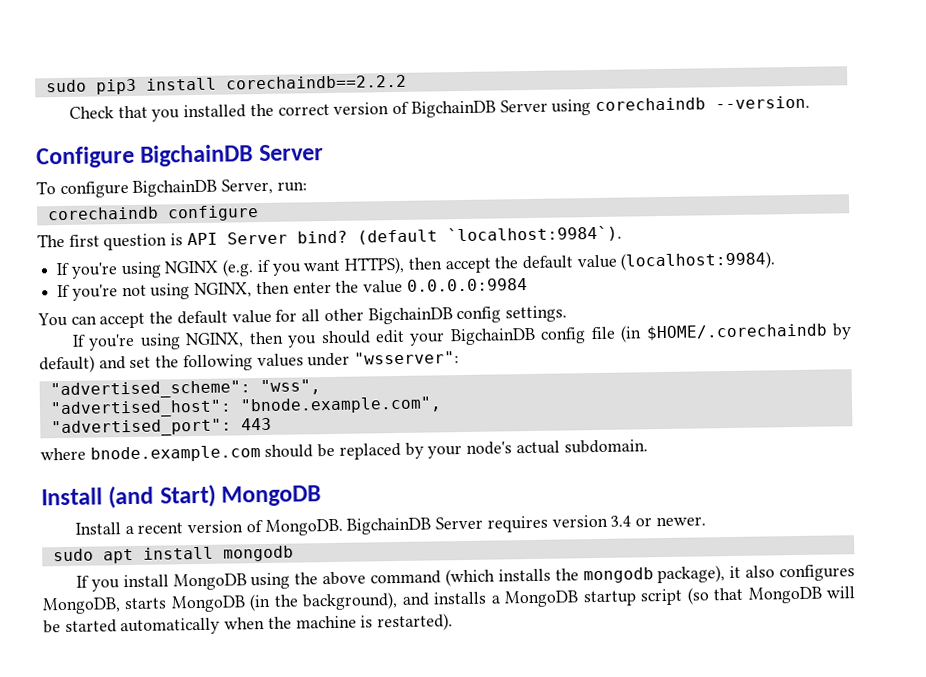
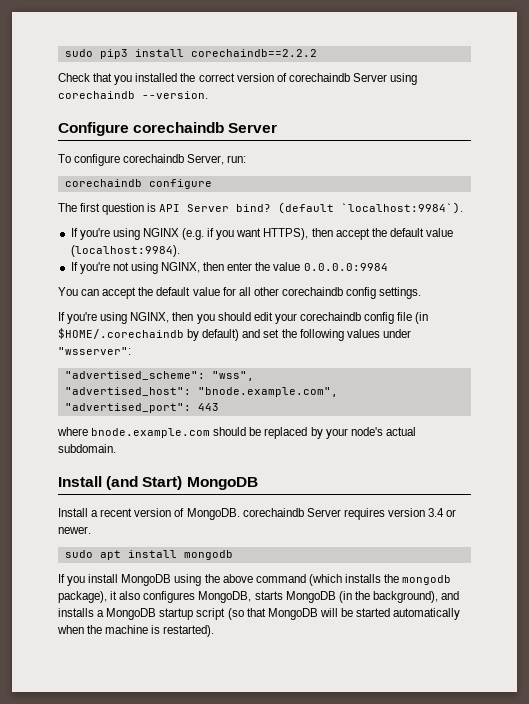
[410,100,496,118] BigchainDB -> [288,73,350,82] corechaindb
[140,144,254,167] BigchainDB -> [133,122,225,133] corechaindb
[132,179,218,197] BigchainDB -> [123,154,185,163] corechaindb
[367,307,453,325] BigchainDB -> [281,287,343,296] corechaindb
[449,327,536,346] BigchainDB -> [299,312,361,321] corechaindb
[346,517,432,535] BigchainDB -> [242,508,304,517] corechaindb

